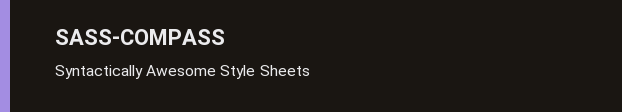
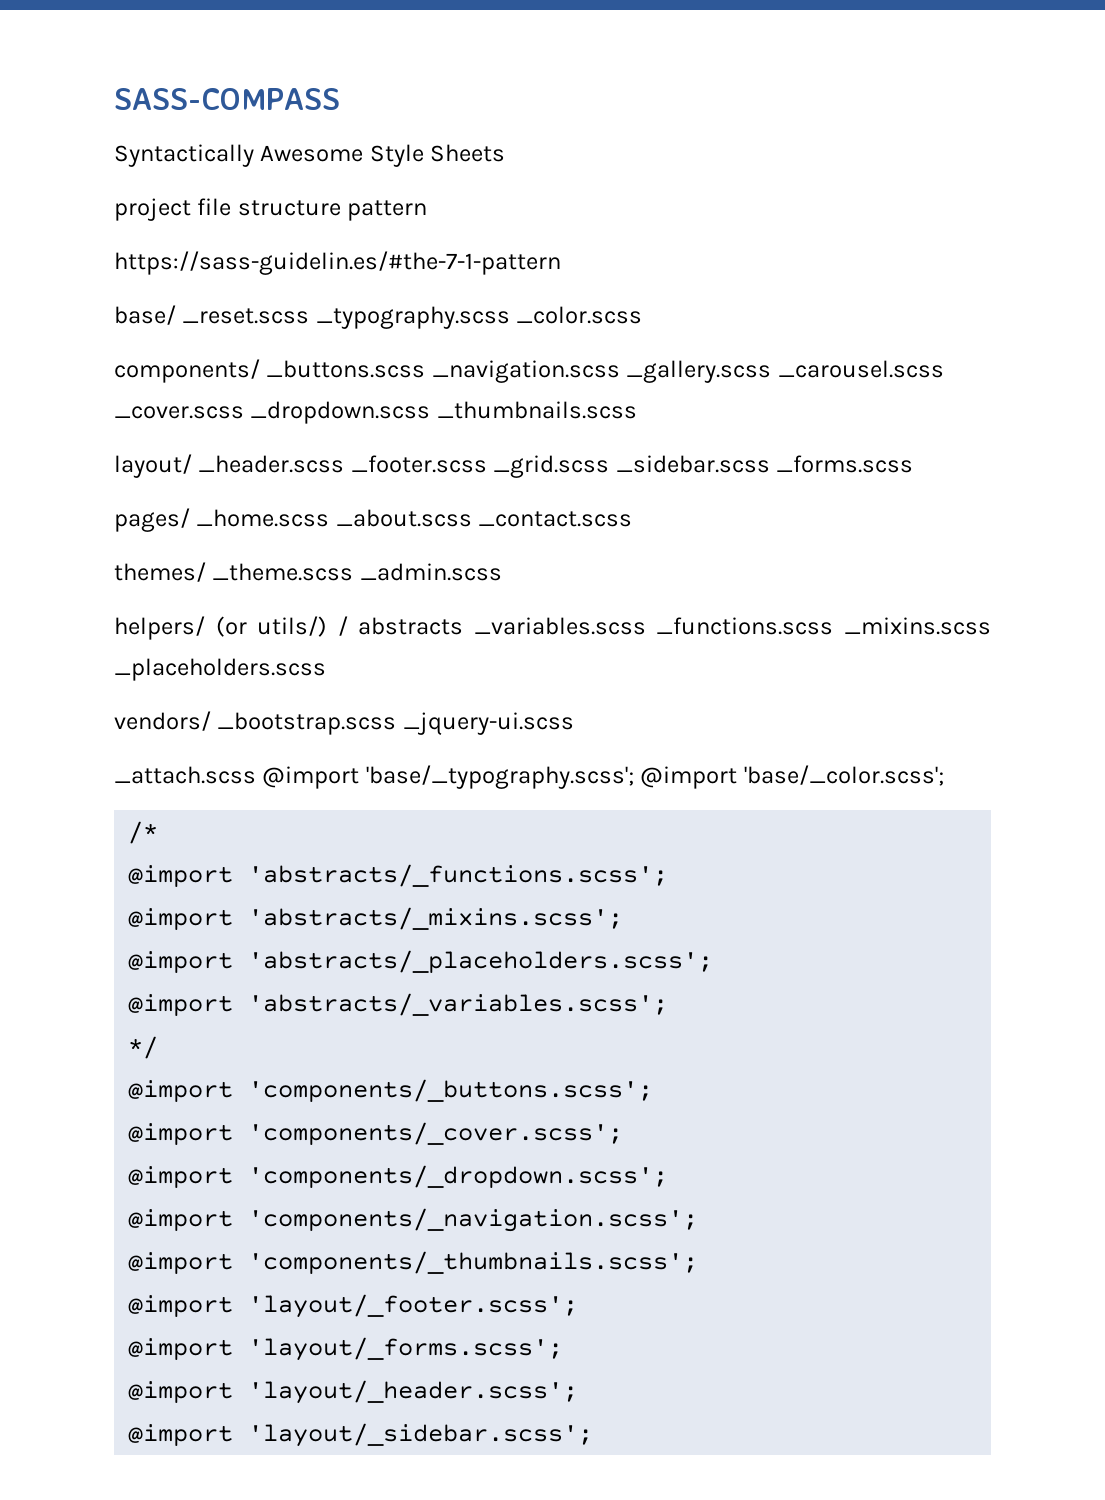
(310, 70) none -> [114,198,428,221] [114,251,561,275] [114,305,643,329] [114,359,944,383] [114,401,637,424] [114,454,914,478] [114,508,633,532] [114,562,502,582] [114,616,991,640] [114,658,326,681] [114,711,574,735] [114,765,944,789] [128,821,159,844] [128,864,669,887] [128,907,624,930] [128,950,714,973] [128,993,669,1016] [128,1036,159,1059] [128,1079,654,1102] [128,1122,624,1145] [128,1165,669,1188] [128,1208,699,1232] [128,1251,699,1274] [128,1294,579,1318] [128,1337,564,1361] [128,1380,579,1404] [128,1423,594,1447] // project file structure pattern // https://sass-guidelin.es/#the-7-1-pattern // base/ _reset.scss _typography.scss _color.scss // components/ _buttons.scss _navigation.scss _gallery.scss _carousel.scss _cover.scss _dropdown.scss _thumbnails.scss // layout/ _header.scss _footer.scss _grid.scss _sidebar.scss _forms.scss // pages/ _home.scss _about.scss _contact.scss // themes/ _theme.scss _admin.scss // helpers/ (or utils/) / abstracts _variables.scss _functions.scss _mixins.scss _placeholders.scss // vendors/ _bootstrap.scss _jquery-ui.scss // _attach.scss @import 'base/_typography.scss'; @import 'base/_color.scss'; // /* // @import 'abstracts/_functions.scss'; // @import 'abstracts/_mixins.scss'; // @import 'abstracts/_placeholders.scss'; // @import 'abstracts/_variables.scss'; // */ // @import 'components/_buttons.scss'; // @import 'components/_cover.scss'; // @import 'components/_dropdown.scss'; // @import 'components/_navigation.scss'; // @import 'components/_thumbnails.scss'; // @import 'layout/_footer.scss'; // @import 'layout/_forms.scss'; // @import 'layout/_header.scss'; // @import 'layout/_sidebar.scss';

